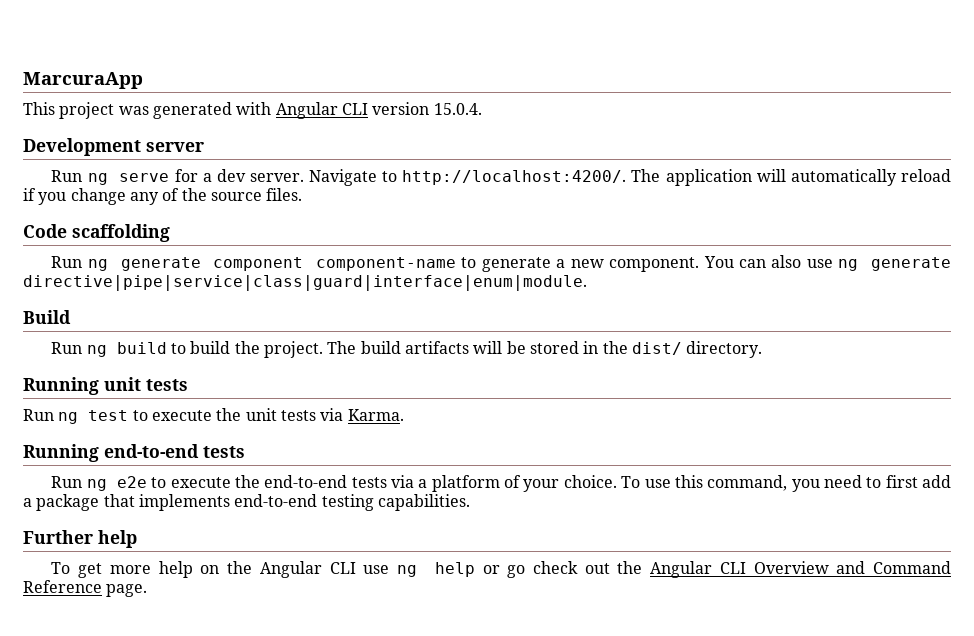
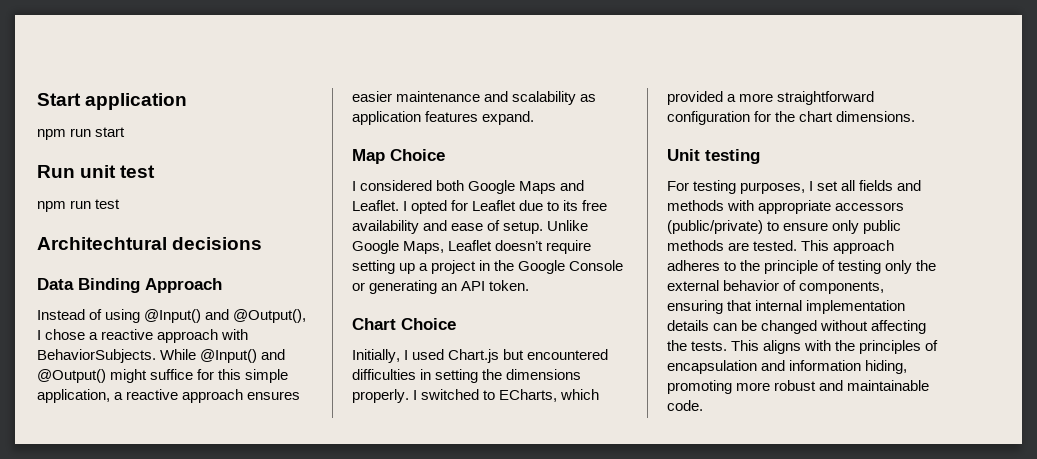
[23,72,143,89] [23,102,482,119] [23,138,204,156] [51,169,951,186] [23,188,303,205] [23,224,170,242] [51,255,952,272] [23,275,587,291] [23,310,71,324] [51,341,763,358] [23,377,188,395] [23,408,404,424] [23,444,245,462] [51,475,951,492] [23,494,470,511] [23,530,137,548] [51,561,951,578] [23,580,148,597] MarcuraApp // This project was generated with Angular CLI version 15.0.4. // Development server // Run ng serve for a dev server. Navigate to http://localhost:4200/. The application will automatically reload if you change any of the source files. // Code scaffolding // Run ng generate component component-name to generate a new component. You can also use ng generate directive|pipe|service|class|guard|interface|enum|module. // Build // Run ng build to build the project. The build artifacts will be stored in the dist/ directory. // Running unit tests // Run ng test to execute the unit tests via Karma. // Running end-to-end tests // Run ng e2e to execute the end-to-end tests via a platform of your choice. To use this command, you need to first add a package that implements end-to-end testing capabilities. // Further help // To get more help on the Angular CLI use ng help or go check out the Angular CLI Overview and Command Reference page. -> [37,93,188,110] [37,127,126,140] [37,165,156,178] [37,199,121,212] [37,237,263,250] [37,278,222,293] [37,309,307,323] [37,329,249,343] [37,349,286,363] [37,369,289,383] [37,389,301,403] [352,91,597,105] [352,111,535,125] [352,149,445,164] [352,180,585,194] [352,200,608,214] [352,220,589,234] [352,240,592,254] [352,260,624,274] [352,280,530,294] [352,318,456,330] [352,349,609,363] [352,369,582,383] [352,389,600,403] [667,91,875,105] [667,111,916,125] [667,149,760,164] [667,180,922,194] [667,200,905,214] [667,220,902,234] [667,240,895,254] [667,260,937,274] [667,280,885,294] [667,300,906,314] [667,320,927,334] [667,340,939,354] [667,360,908,374] [667,380,930,394] [667,400,703,411] Start application // npm run start // Run unit test // npm run test // Architechtural decisions // Data Binding Approach // Instead of using @Input() and @Output(), I chose a reactive approach with BehaviorSubjects. While @Input() and @Output() might suffice for this simple application, a reactive approach ensures easier maintenance and scalability as application features expand. // Map Choice // I considered both Google Maps and Leaflet. I opted for Leaflet due to its free availability and ease of setup. Unlike Google Maps, Leaflet doesn’t require setting up a project in the Google Console or generating an API token. // Chart Choice // Initially, I used Chart.js but encountered difficulties in setting the dimensions properly. I switched to ECharts, which provided a more straightforward configuration for the chart dimensions. // Unit testing // For testing purposes, I set all fields and methods with appropriate accessors (public/private) to ensure only public methods are tested. This approach adheres to the principle of testing only the external behavior of components, ensuring that internal implementation details can be changed without affecting the tests. This aligns with the principles of encapsulation and information hiding, promoting more robust and maintainable code.

